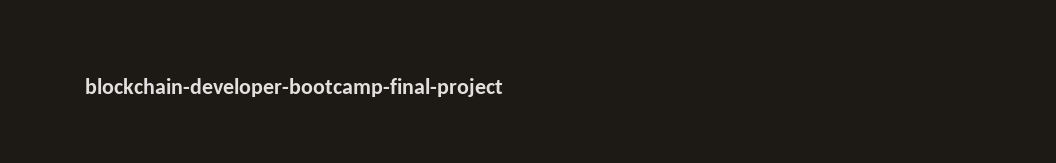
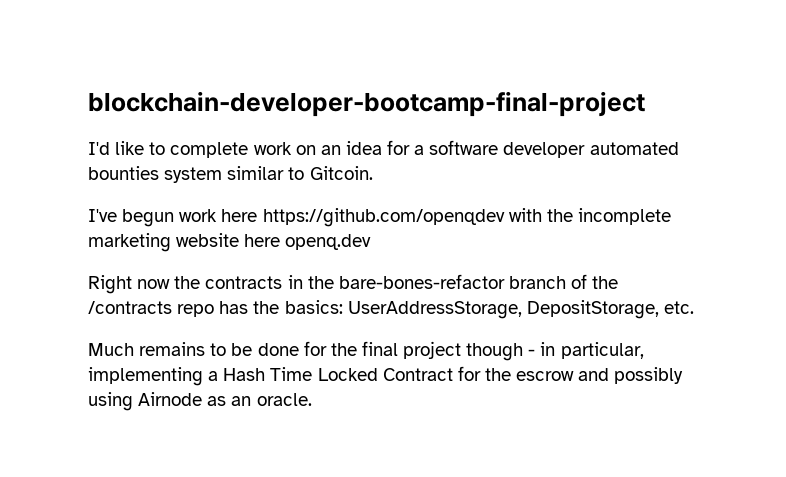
(503, 87) none -> [88,140,679,158] [88,166,373,183] [88,208,671,227] [88,233,372,252] [88,274,619,294] [88,300,694,319] [88,341,644,361] [88,366,684,386] [88,392,312,411] // I'd like to complete work on an idea for a software developer automated bounties system similar to Gitcoin. // I've begun work here https://github.com/openqdev with the incomplete marketing website here openq.dev // Right now the contracts in the bare-bones-refactor branch of the /contracts repo has the basics: UserAddressStorage, DepositStorage, etc. // Much remains to be done for the final project though - in particular, implementing a Hash Time Locked Contract for the escrow and possibly using Airnode as an oracle.

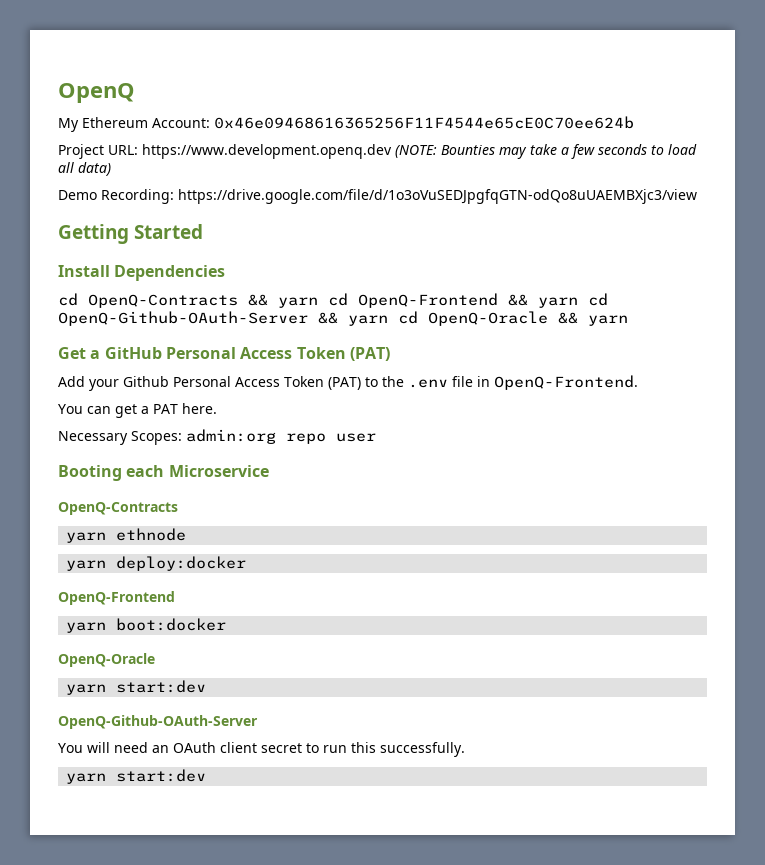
[88,91,645,117] [88,140,679,158] [88,166,373,183] [88,208,671,227] [88,233,372,252] [88,274,619,294] [88,300,694,319] [88,341,644,361] [88,366,684,386] [88,392,312,411] blockchain-developer-bootcamp-final-project // I'd like to complete work on an idea for a software developer automated bounties system similar to Gitcoin. // I've begun work here https://github.com/openqdev with the incomplete marketing website here openq.dev // Right now the contracts in the bare-bones-refactor branch of the /contracts repo has the basics: UserAddressStorage, DepositStorage, etc. // Much remains to be done for the final project though - in particular, implementing a Hash Time Locked Contract for the escrow and possibly using Airnode as an oracle. -> [58,83,135,103] [58,116,634,132] [58,144,697,159] [58,162,111,176] [58,189,697,204] [58,224,204,244] [58,265,226,281] [58,293,608,308] [58,311,628,326] [58,347,390,361] [58,375,638,391] [58,403,217,418] [58,429,376,445] [58,465,269,481] [58,502,178,515] [66,528,187,543] [66,556,247,571] [58,591,175,605] [66,618,227,633] [58,653,155,667] [66,680,207,695] [58,715,258,729] [58,742,465,757] [66,769,207,784] OpenQ // My Ethereum Account: 0x46e09468616365256F11F4544e65cE0C70ee624b // Project URL: https://www.development.openq.dev (NOTE: Bounties may take a few seconds to load all data) // Demo Recording: https://drive.google.com/file/d/1o3oVuSEDJpgfqGTN-odQo8uUAEMBXjc3/view // Getting Started // Install Dependencies // cd OpenQ-Contracts && yarn cd OpenQ-Frontend && yarn cd OpenQ-Github-OAuth-Server && yarn cd OpenQ-Oracle && yarn // Get a GitHub Personal Access Token (PAT) // Add your Github Personal Access Token (PAT) to the .env file in OpenQ-Frontend. // You can get a PAT here. // Necessary Scopes: admin:org repo user // Booting each Microservice // OpenQ-Contracts // yarn ethnode // yarn deploy:docker // OpenQ-Frontend // yarn boot:docker // OpenQ-Oracle // yarn start:dev // OpenQ-Github-OAuth-Server // You will need an OAuth client secret to run this successfully. // yarn start:dev

